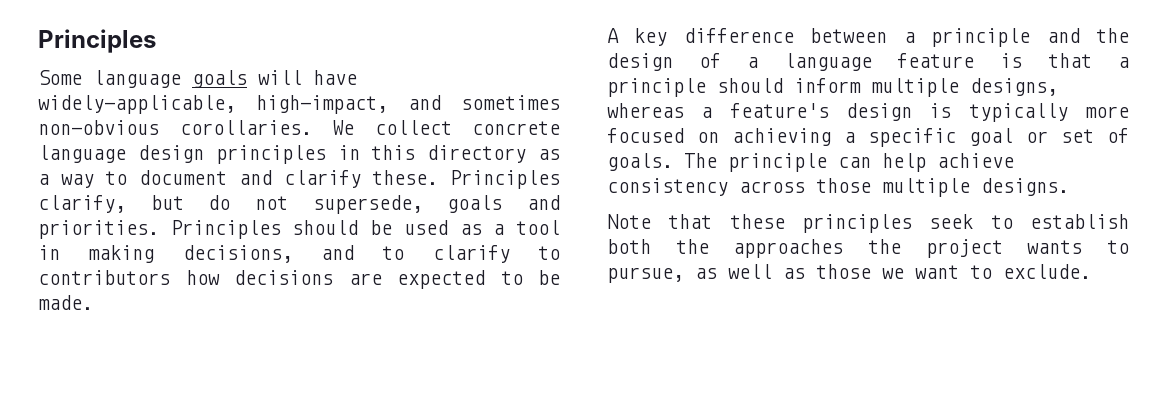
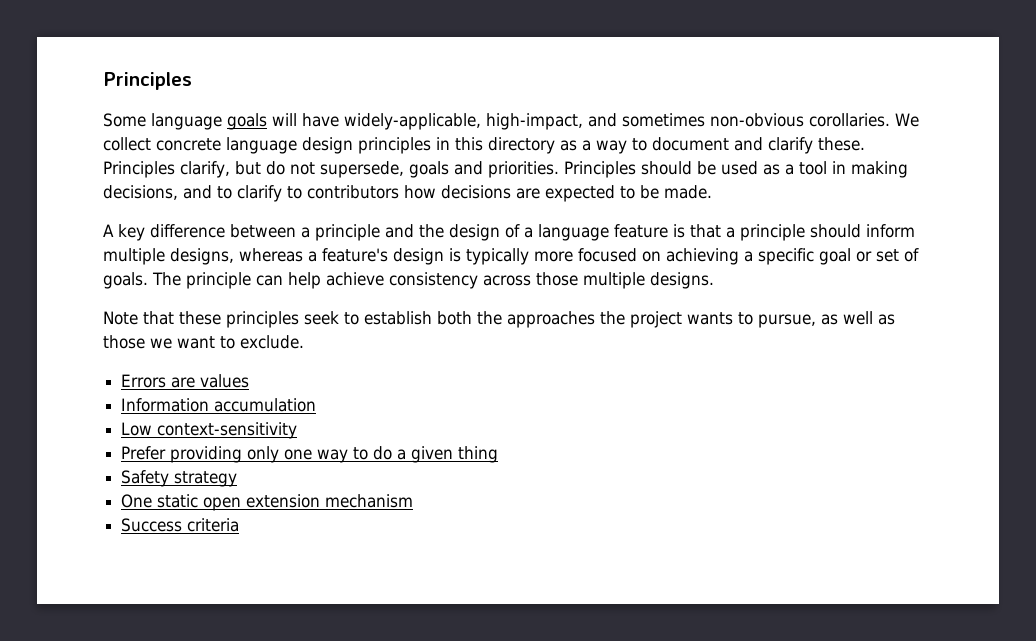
(1091, 271) none -> [121,374,250,388] [121,398,317,412] [121,422,298,439] [121,446,499,463] [121,470,238,487] [121,494,414,511] [121,518,240,532] // Errors are values // Information accumulation // Low context-sensitivity // Prefer providing only one way to do a given thing // Safety strategy // One static open extension mechanism // Success criteria

